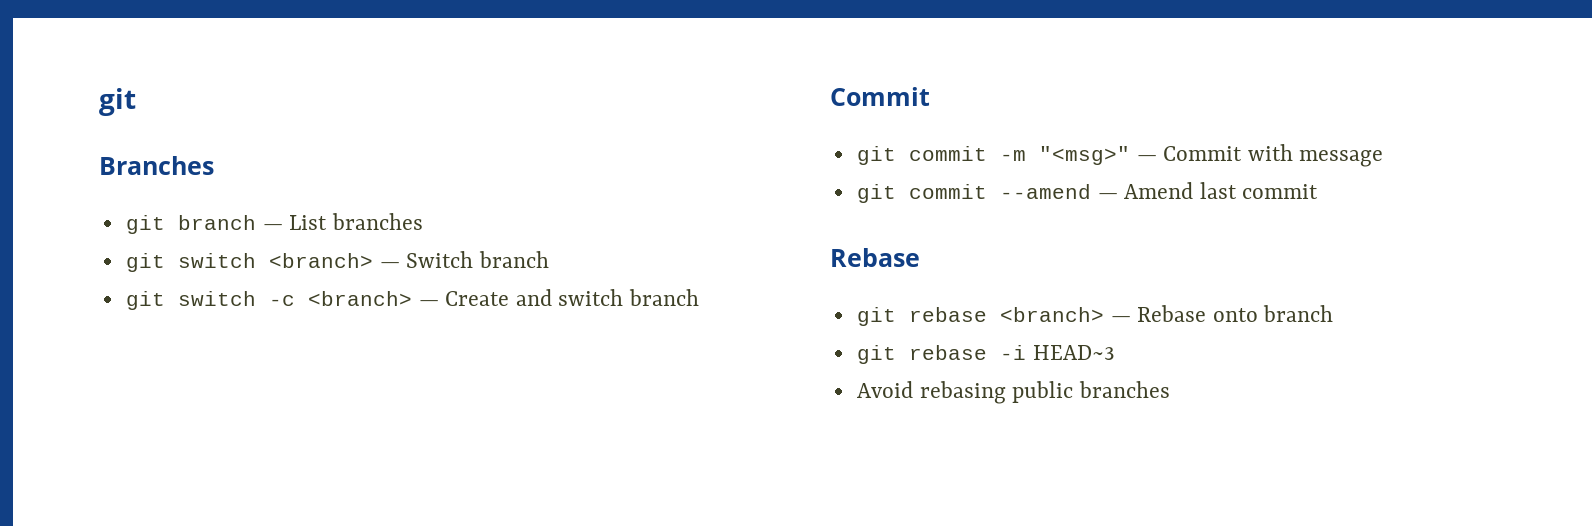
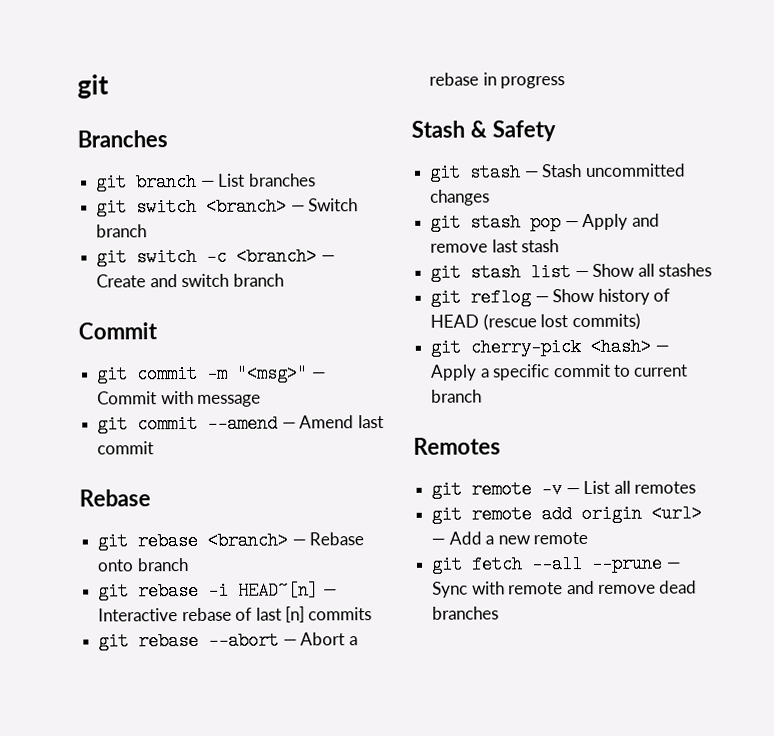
[1032,345,1115,360] [856,381,1074,404] HEAD~3 // Avoid rebasing public -> [238,581,337,600] [98,606,373,623] [98,631,358,651] [429,72,566,89] [411,120,556,142] [429,163,686,182] [430,189,491,206] [430,213,660,232] [430,239,560,253] [430,263,712,282] [430,288,670,307] [430,312,641,331] [430,337,669,357] [430,363,689,381] [431,389,483,403] [413,437,501,455] [431,480,696,499] [431,504,703,524] [431,531,588,545] [431,554,681,574] [432,580,698,598] HEAD~[n] — Interactive rebase of last [n] commits // git rebase --abort — Abort a rebase in progress // Stash & Safety // git stash — Stash uncommitted changes // git stash pop — Apply and remove last stash // git stash list — Show all stashes // git reflog — Show history of HEAD (rescue lost commits) // git cherry-pick <hash> — Apply a specific commit to current branch // Remotes // git remote -v — List all remotes // git remote add origin <url> — Add a new remote // git fetch --all --prune — Sync with remote and remove dead

